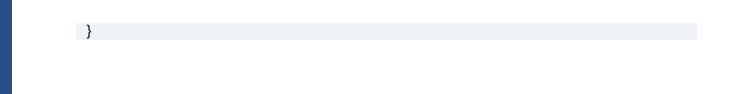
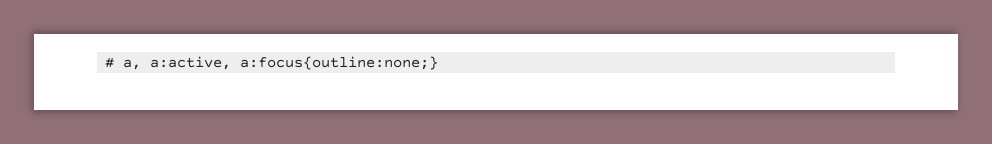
[84,24,93,39] } -> [105,56,439,70] # a, a:active, a:focus{outline:none;}

